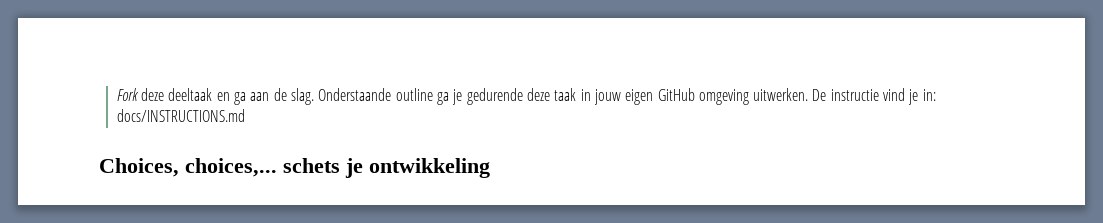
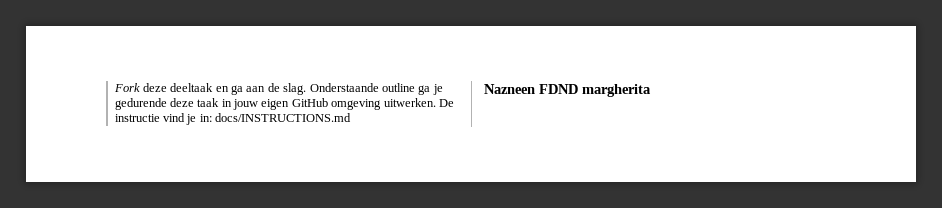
[99,158,490,178] Choices, choices,... schets je ontwikkeling -> [484,84,651,97] Nazneen FDND margherita

